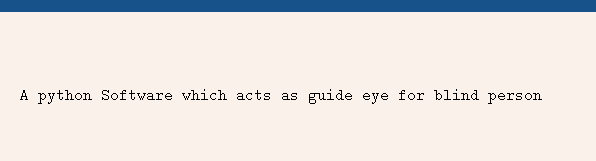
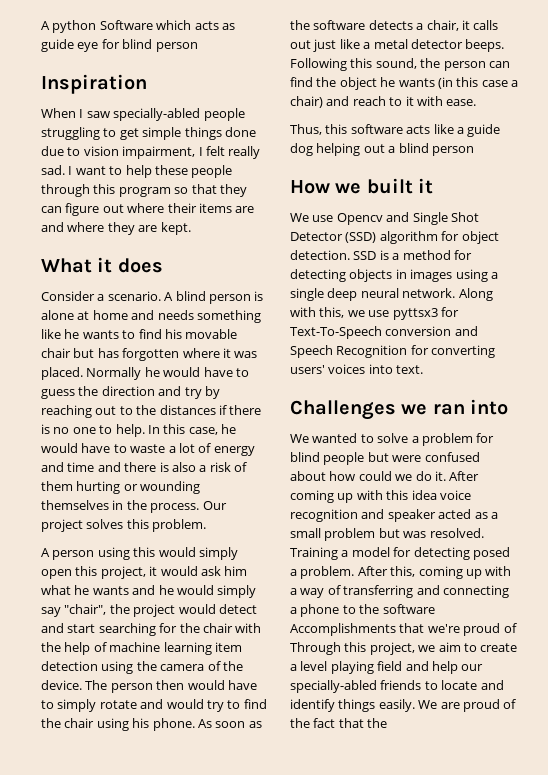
(542, 96) none -> [41,74,147,94] [41,108,245,121] [41,127,256,140] [41,146,261,159] [41,165,233,178] [41,184,247,197] [41,203,255,216] [41,222,191,235] [41,257,163,273] [41,291,264,304] [41,310,261,323] [41,329,238,339] [41,348,258,361] [41,367,249,380] [41,386,220,399] [41,405,262,418] [41,424,236,437] [41,443,255,456] [41,462,247,472] [41,481,201,494] [41,500,227,513] [41,519,207,532] [41,547,238,560] [41,566,248,579] [41,585,257,598] [41,604,257,617] [41,623,262,636] [41,642,242,655] [41,661,243,674] [41,680,257,693] [41,699,267,712] [41,718,262,731] [290,20,499,31] [290,39,505,52] [290,58,510,71] [290,77,518,90] [290,96,477,108] [290,124,501,137] [290,143,474,156] [290,178,434,194] [290,212,479,225] [290,231,499,244] [290,250,472,260] [290,269,498,282] [290,288,493,301] [290,307,459,320] [290,326,478,339] [290,345,496,358] [290,364,424,374] [290,399,509,420] [290,433,495,446] [290,452,480,465] [290,471,480,481] [290,490,471,503] [290,509,498,522] [290,528,484,541] [290,547,510,560] [290,566,512,579] [290,585,509,598] [290,604,435,617] [290,623,517,636] [290,642,518,655] [290,661,484,674] [290,680,504,693] [290,699,517,712] [290,718,388,728] // Inspiration // When I saw specially-abled people struggling to get simple things done due to vision impairment, I felt really sad. I want to help these people through this program so that they can figure out where their items are and where they are kept. // What it does // Consider a scenario. A blind person is alone at home and needs something like he wants to find his movable chair but has forgotten where it was placed. Normally he would have to guess the direction and try by reaching out to the distances if there is no one to help. In this case, he would have to waste a lot of energy and time and there is also a risk of them hurting or wounding themselves in the process. Our project solves this problem. // A person using this would simply open this project, it would ask him what he wants and he would simply say "chair", the project would detect and start searching for the chair with the help of machine learning item detection using the camera of the device. The person then would have to simply rotate and would try to find the chair using his phone. As soon as the software detects a chair, it calls out just like a metal detector beeps. Following this sound, the person can find the object he wants (in this case a chair) and reach to it with ease. // Thus, this software acts like a guide dog helping out a blind person // How we built it // We use Opencv and Single Shot Detector (SSD) algorithm for object detection. SSD is a method for detecting objects in images using a single deep neural network. Along with this, we use pyttsx3 for Text-To-Speech conversion and Speech Recognition for converting users' voices into text. // Challenges we ran into // We wanted to solve a problem for blind people but were confused about how could we do it. After coming up with this idea voice recognition and speaker acted as a small problem but was resolved. Training a model for detecting posed a problem. After this, coming up with a way of transferring and connecting a phone to the software Accomplishments that we're proud of Through this project, we aim to create a level playing field and help our specially-abled friends to locate and identify things easily. We are proud of the fact that the

